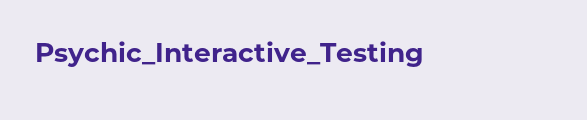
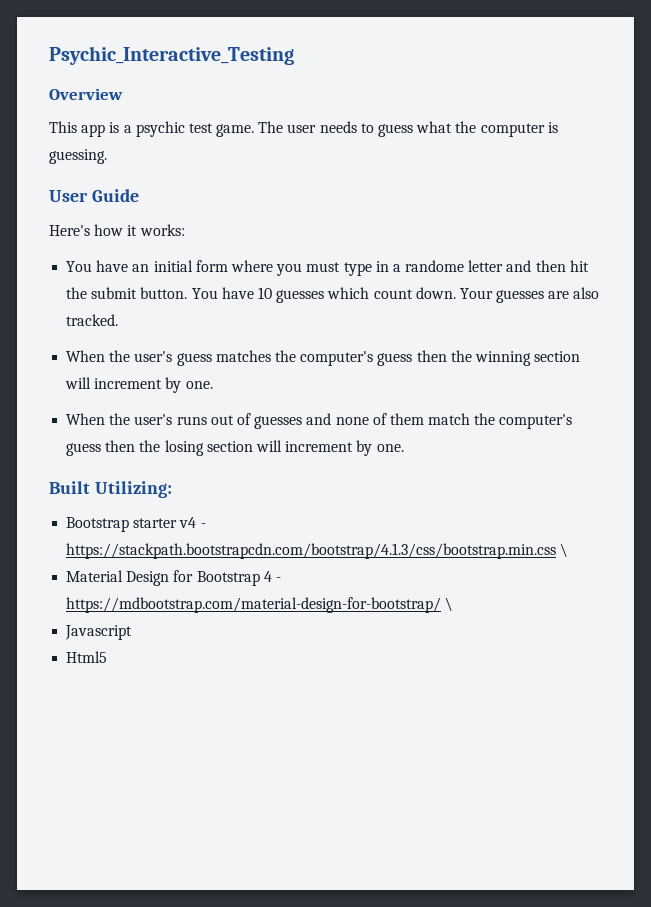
(424, 54) none -> [49,88,123,100] [49,121,558,137] [49,149,107,164] [49,189,139,202] [49,224,185,236] [66,260,589,276] [66,287,600,303] [66,314,119,326] [66,350,581,366] [65,377,213,393] [66,413,573,429] [66,440,404,456] [49,481,172,498] [66,517,206,532] [66,543,569,559] [66,570,281,586] [66,597,454,613] [65,625,133,640] [66,651,108,663] // Overview // This app is a psychic test game. The user needs to guess what the computer is guessing. // User Guide // Here's how it works: // You have an initial form where you must type in a randome letter and then hit the submit button. You have 10 guesses which count down. Your guesses are also tracked. // When the user's guess matches the computer's guess then the winning section will increment by one. // When the user's runs out of guesses and none of them match the computer's guess then the losing section will increment by one. // Built Utilizing: // Bootstrap starter v4 - https://stackpath.bootstrapcdn.com/bootstrap/4.1.3/css/bootstrap.min.css \ // Material Design for Bootstrap 4 - https://mdbootstrap.com/material-design-for-bootstrap/ \ // Javascript // Html5

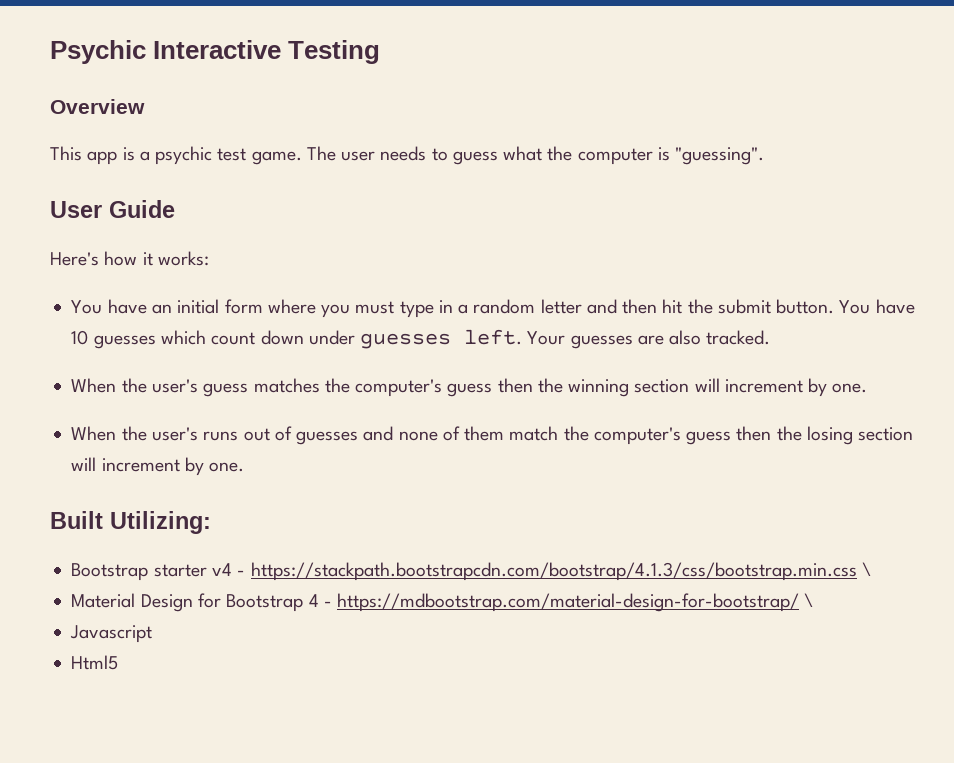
[49,46,294,65] Psychic_Interactive_Testing -> [50,40,381,64] Psychic Interactive Testing
[49,149,107,164] guessing. -> [675,147,765,165] "guessing".
[405,260,465,272] randome -> [473,299,536,314] random
[415,287,456,299] down. -> [260,329,523,349] down under guesses left.

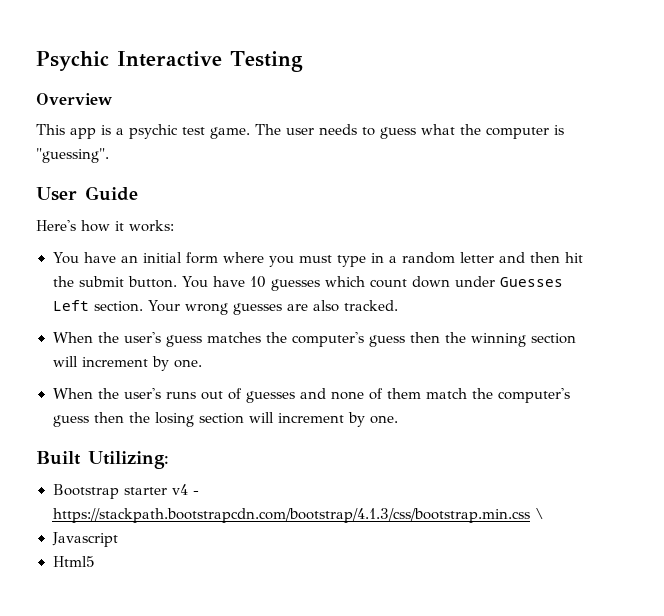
[360,329,566,349] guesses left. Your -> [500,277,564,287] [52,300,229,315] Guesses Left section. Your wrong
[71,593,814,612] // Material Design for Bootstrap 4 - https://mdbootstrap.com/material-design-for-bootstrap/ \ -> (544, 513) none

